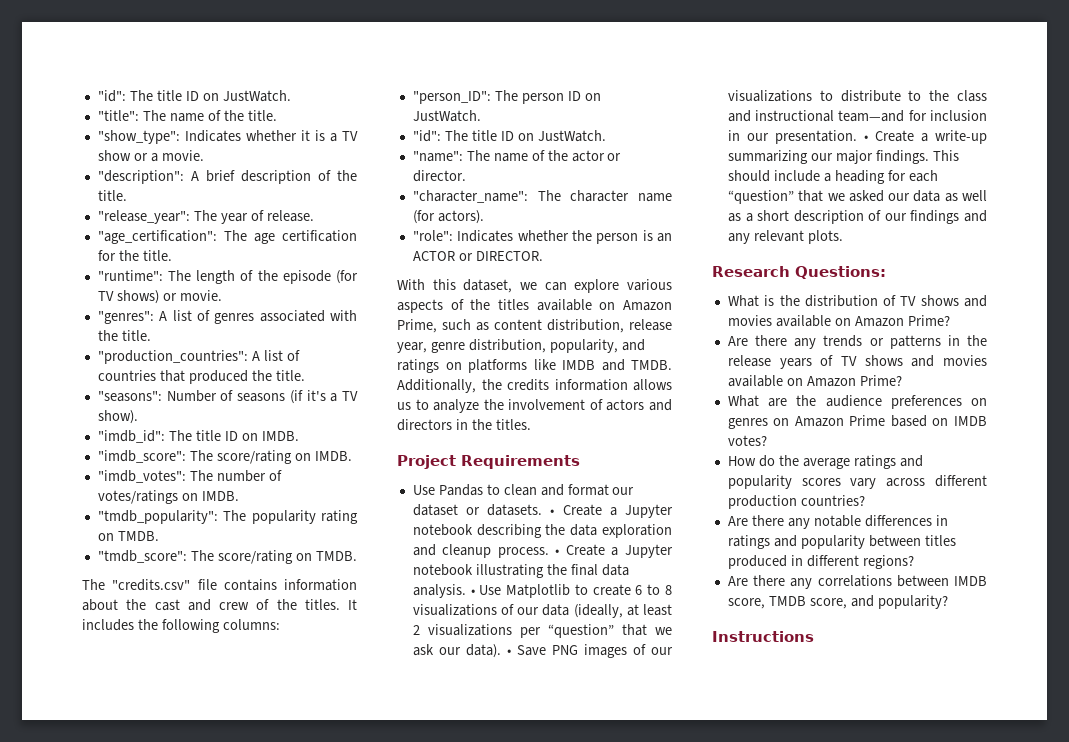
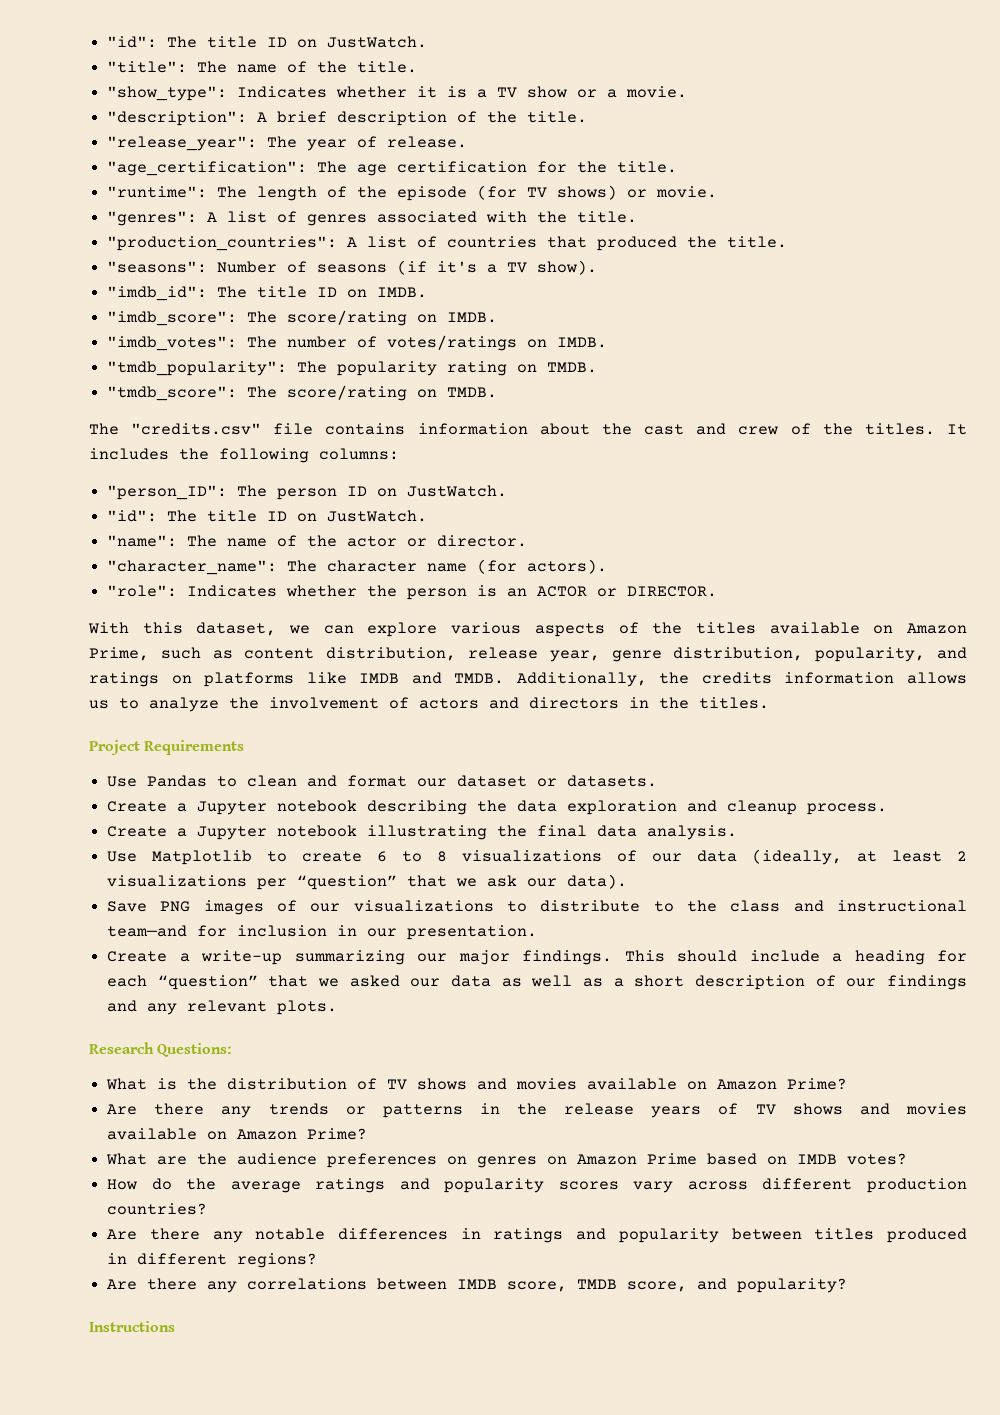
[550,509,555,515] • -> (658, 781) //
[555,549,560,555] • -> (888, 809) //
[470,589,475,595] • -> (738, 832) //
[506,649,511,655] • -> (628, 881) //
[863,135,868,141] • -> (538, 932) //

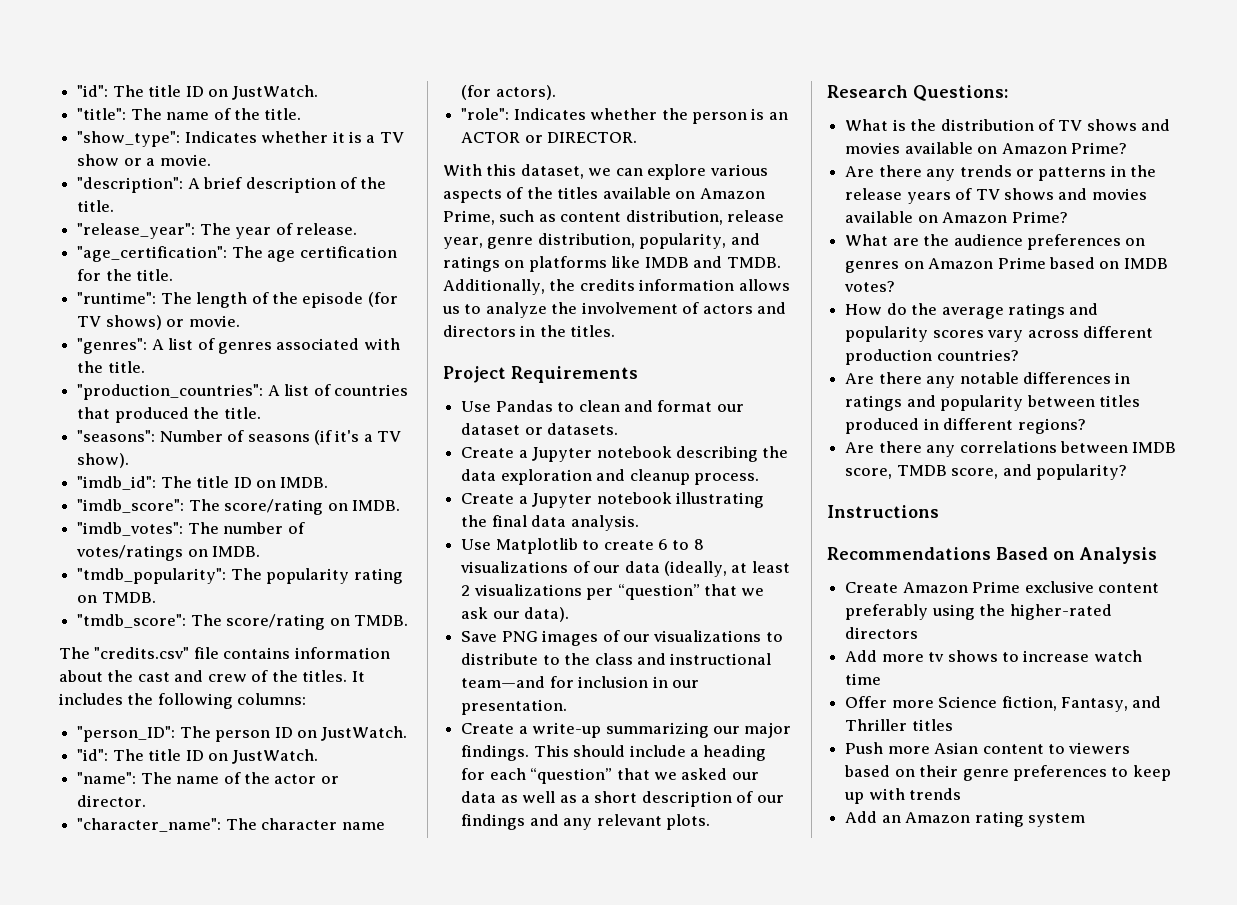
(175, 1326) none -> [827,547,1157,564] [845,581,1159,593] [845,604,1112,620] [845,627,919,639] [845,650,1142,662] [845,673,882,685] [845,696,1162,712] [845,719,953,731] [845,742,1131,754] [844,765,1171,781] [844,788,962,804] [845,811,1085,827] // Recommendations Based on Analysis // Create Amazon Prime exclusive content preferably using the higher-rated directors // Add more tv shows to increase watch time // Offer more Science fiction, Fantasy, and Thriller titles // Push more Asian content to viewers based on their genre preferences to keep up with trends // Add an Amazon rating system

